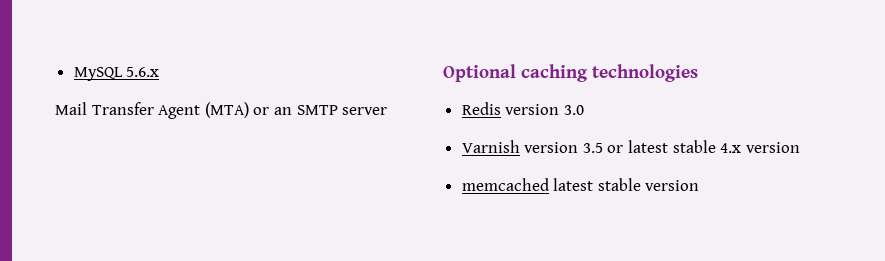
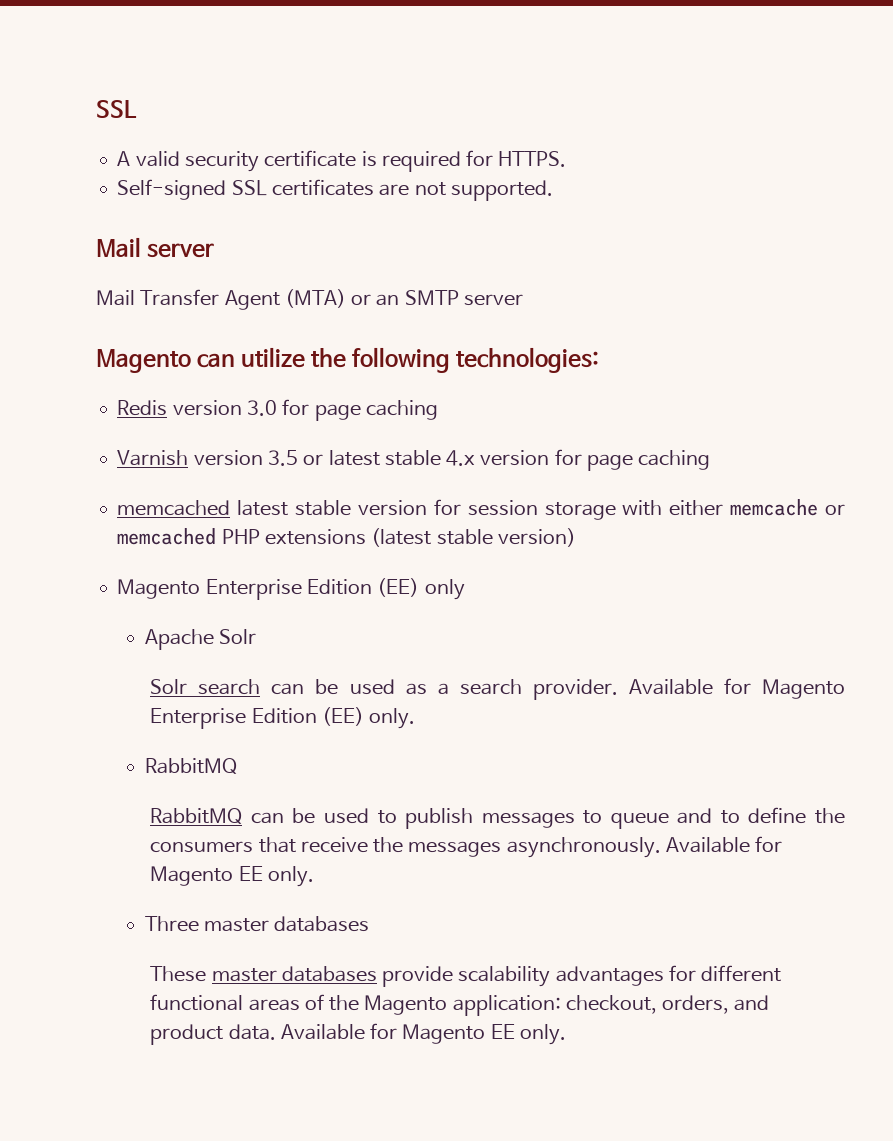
[73,67,160,81] MySQL 5.6.x -> [96,100,137,118] [117,150,567,172] [117,179,553,201] [96,237,215,258] SSL // A valid security certificate is required for HTTPS. // Self-signed SSL certificates are not supported. // Mail server
[443,64,699,82] Optional caching technologies -> [96,347,600,373] Magento can utilize the following technologies:
(584, 110) none -> [282,399,438,421] for page caching
(800, 147) none -> [554,449,711,471] for page caching
(700, 185) none -> [433,499,846,520] [117,528,576,547] [117,578,465,600] [144,629,256,650] [150,678,845,700] [150,707,416,729] [144,758,237,774] [150,807,845,829] [150,836,783,858] [150,866,314,887] [144,916,370,932] [150,965,782,987] [150,994,770,1016] [150,1023,566,1045] for session storage with either memcache or memcached PHP extensions (latest stable version) // Magento Enterprise Edition (EE) only // Apache Solr // Solr search can be used as a search provider. Available for Magento Enterprise Edition (EE) only. // RabbitMQ // RabbitMQ can be used to publish messages to queue and to define the consumers that receive the messages asynchronously. Available for Magento EE only. // Three master databases // These master databases provide scalability advantages for different functional areas of the Magento application: checkout, orders, and product data. Available for Magento EE only.

